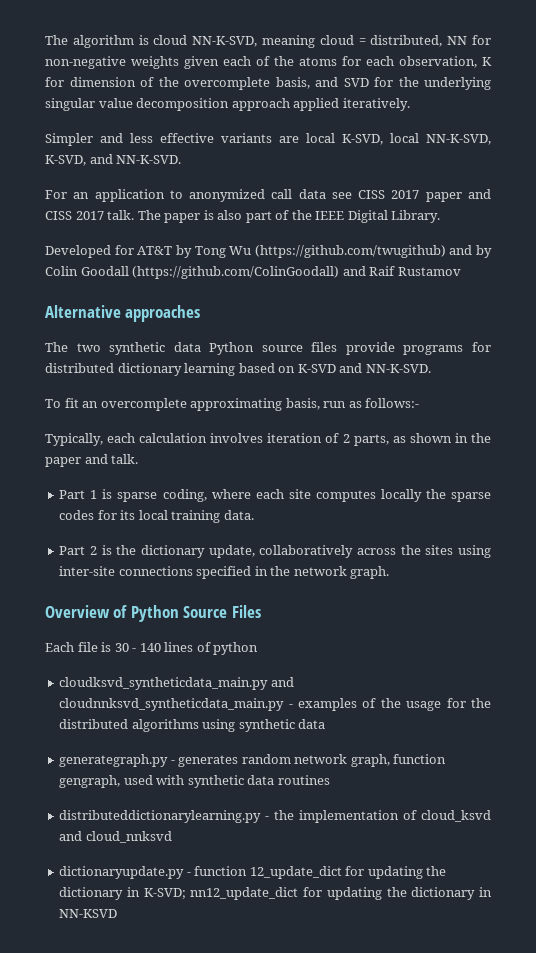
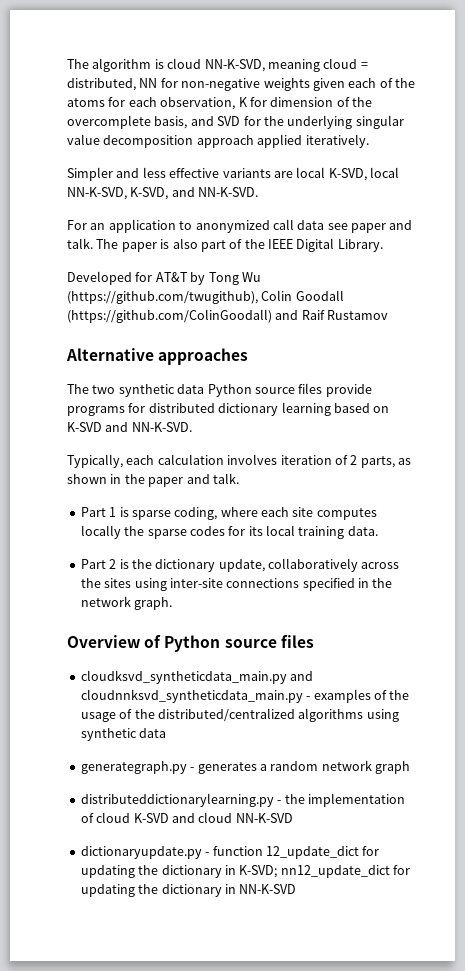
[358,189,491,202] [45,211,104,220] CISS 2017 paper and CISS 2017 -> [351,220,413,233] paper and
[254,245,492,258] (https://github.com/twugithub) and by -> [67,291,258,304] (https://github.com/twugithub),
[45,398,420,411] // To fit an overcomplete approximating basis, run as follows:- -> (192, 427) none
[183,605,261,618] [45,642,259,655] Source Files // Each file is 30 - 140 lines of python -> [224,635,314,648] source files
[446,698,492,708] [59,719,129,729] for the distributed -> [119,708,295,722] of the distributed/centralized
(239, 761) none -> [259,764,267,771] a
[350,754,447,767] [59,775,330,788] graph, function gengraph, used with synthetic data routines -> [375,761,410,774] graph
[421,810,491,822] [59,831,172,843] cloud_ksvd and cloud_nnksvd -> [96,812,293,823] cloud K-SVD and cloud NN-K-SVD
[59,909,118,918] NN-KSVD -> [239,884,297,894] NN-K-SVD

